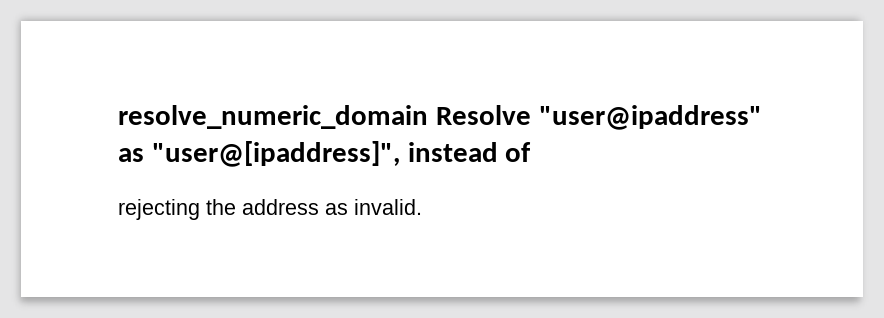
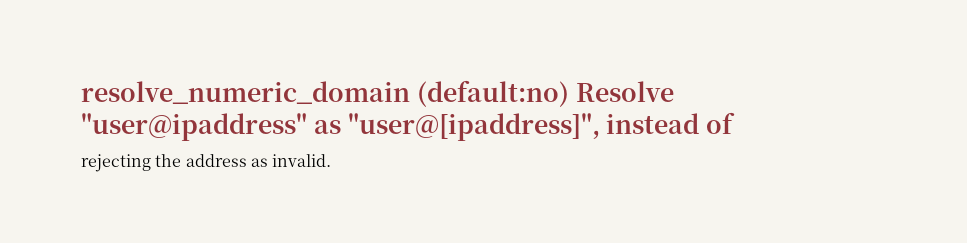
(428, 117) none -> [416,80,569,107] (default:no)

